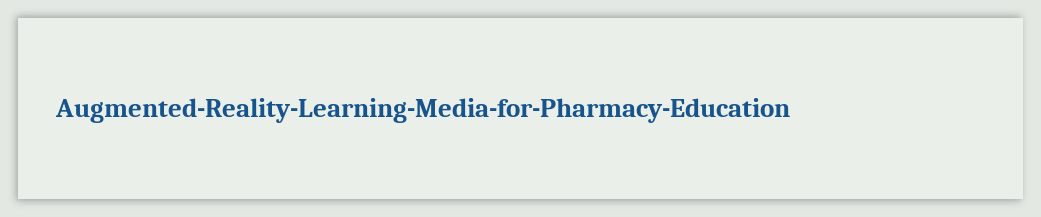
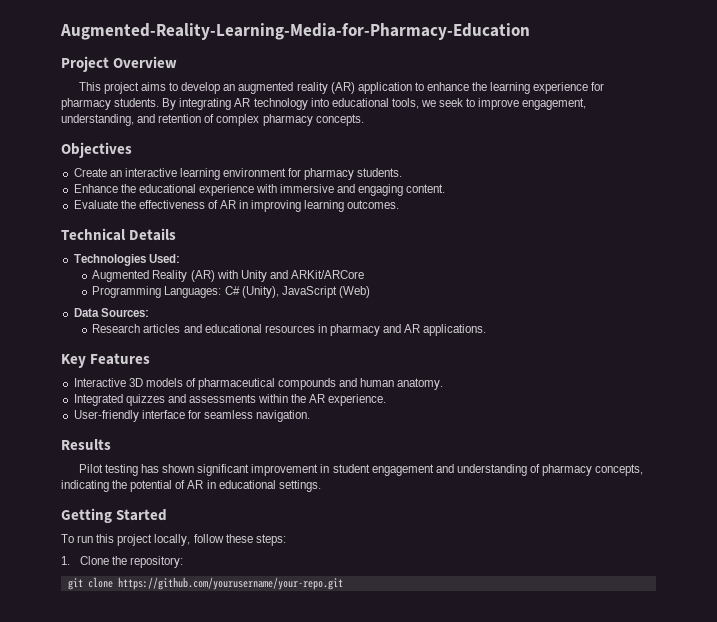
(790, 110) none -> [61,56,178,72] [78,82,605,94] [61,98,587,110] [61,114,364,126] [61,142,132,158] [73,168,403,180] [73,184,446,196] [73,200,400,212] [61,228,177,241] [73,254,180,266] [92,270,364,282] [92,286,370,298] [73,308,149,317] [92,324,487,336] [61,353,151,368] [73,378,444,390] [73,394,387,406] [73,410,311,422] [61,439,111,450] [78,464,644,476] [61,480,321,492] [61,508,168,523] [61,534,286,546] [61,556,183,568] [67,577,343,590] // Project Overview // This project aims to develop an augmented reality (AR) application to enhance the learning experience for pharmacy students. By integrating AR technology into educational tools, we seek to improve engagement, understanding, and retention of complex pharmacy concepts. // Objectives // Create an interactive learning environment for pharmacy students. // Enhance the educational experience with immersive and engaging content. // Evaluate the effectiveness of AR in improving learning outcomes. // Technical Details // Technologies Used: // Augmented Reality (AR) with Unity and ARKit/ARCore // Programming Languages: C# (Unity), JavaScript (Web) // Data Sources: // Research articles and educational resources in pharmacy and AR applications. // Key Features // Interactive 3D models of pharmaceutical compounds and human anatomy. // Integrated quizzes and assessments within the AR experience. // User-friendly interface for seamless navigation. // Results // Pilot testing has shown significant improvement in student engagement and understanding of pharmacy concepts, indicating the potential of AR in educational settings. // Getting Started // To run this project locally, follow these steps: // 1. Clone the repository: // git clone https://github.com/yourusername/your-repo.git

